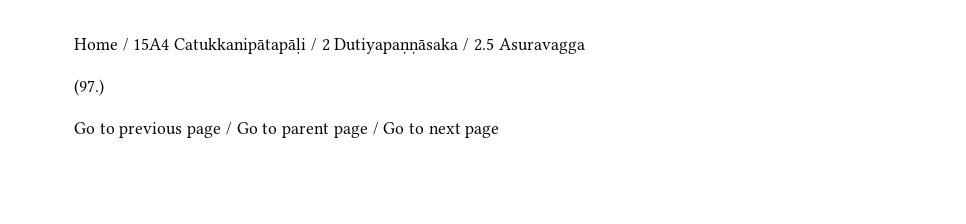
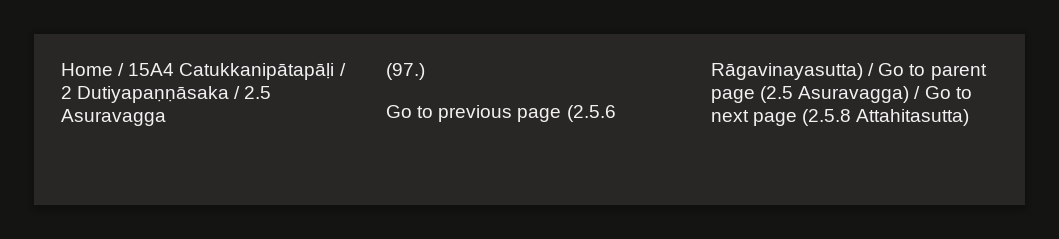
(222, 131) none -> [566,105,616,122] [711,63,863,80] (2.5.6 Rāgavinayasutta)
(368, 131) none -> [760,86,910,103] (2.5 Asuravagga)
(500, 131) none -> [802,109,970,126] (2.5.8 Attahitasutta)

